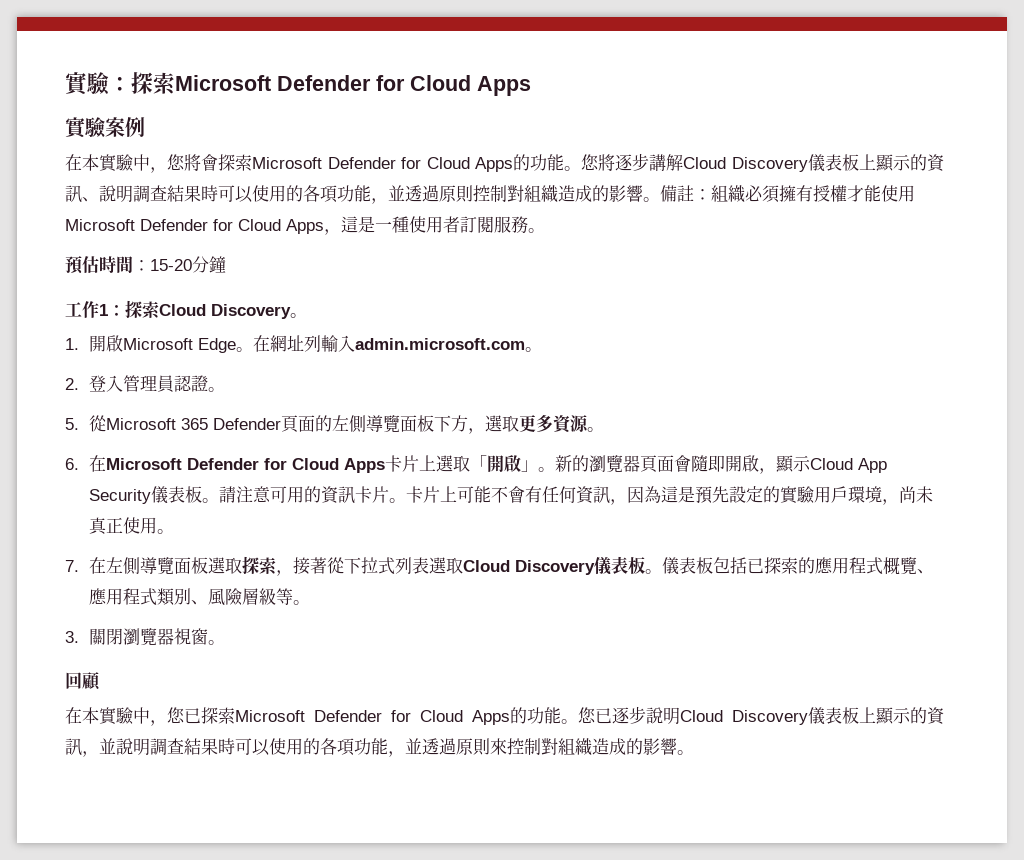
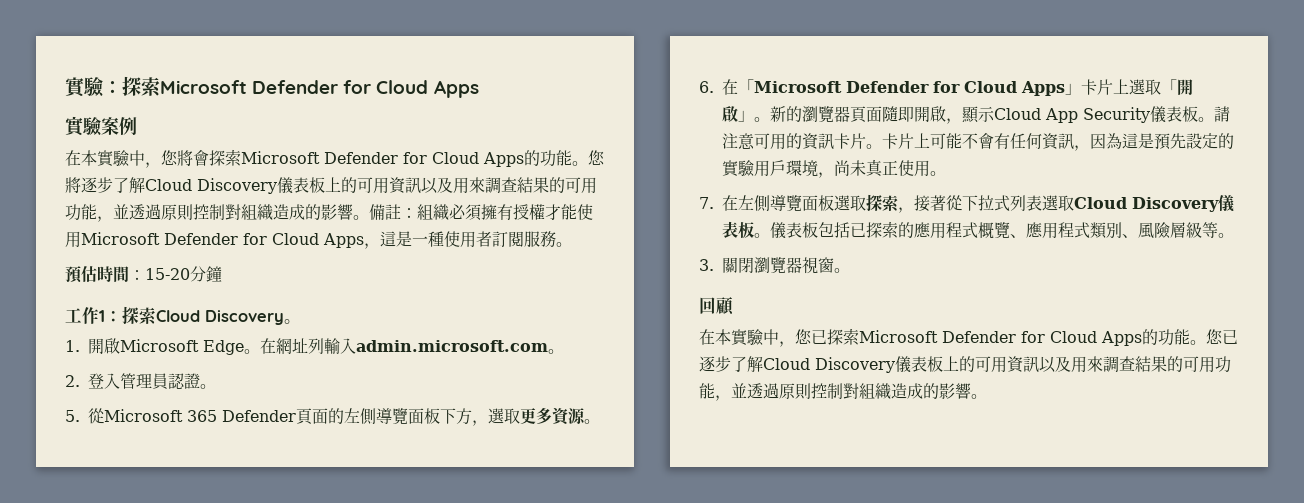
[649,154,946,172] [65,185,337,203] 講解Cloud Discovery儀表板上顯示的資訊、說明調查結果時可以使用的各項 -> [113,177,597,194] 了解Cloud Discovery儀表板上的可用資訊以及用來調查結果的可用
[106,458,386,473] Microsoft Defender for Cloud Apps -> [738,79,1081,96] 「Microsoft Defender for Cloud Apps」
[674,455,692,472] 會 -> (882, 114) none
[646,707,945,725] [65,738,507,757] 說明Cloud Discovery儀表板上顯示的資訊，並說明調查結果時可以使用的各項功能，並透過原則來 -> [731,356,1231,373] [699,383,811,401] 了解Cloud Discovery儀表板上的可用資訊以及用來調查結果的可用功能，並透過原則

